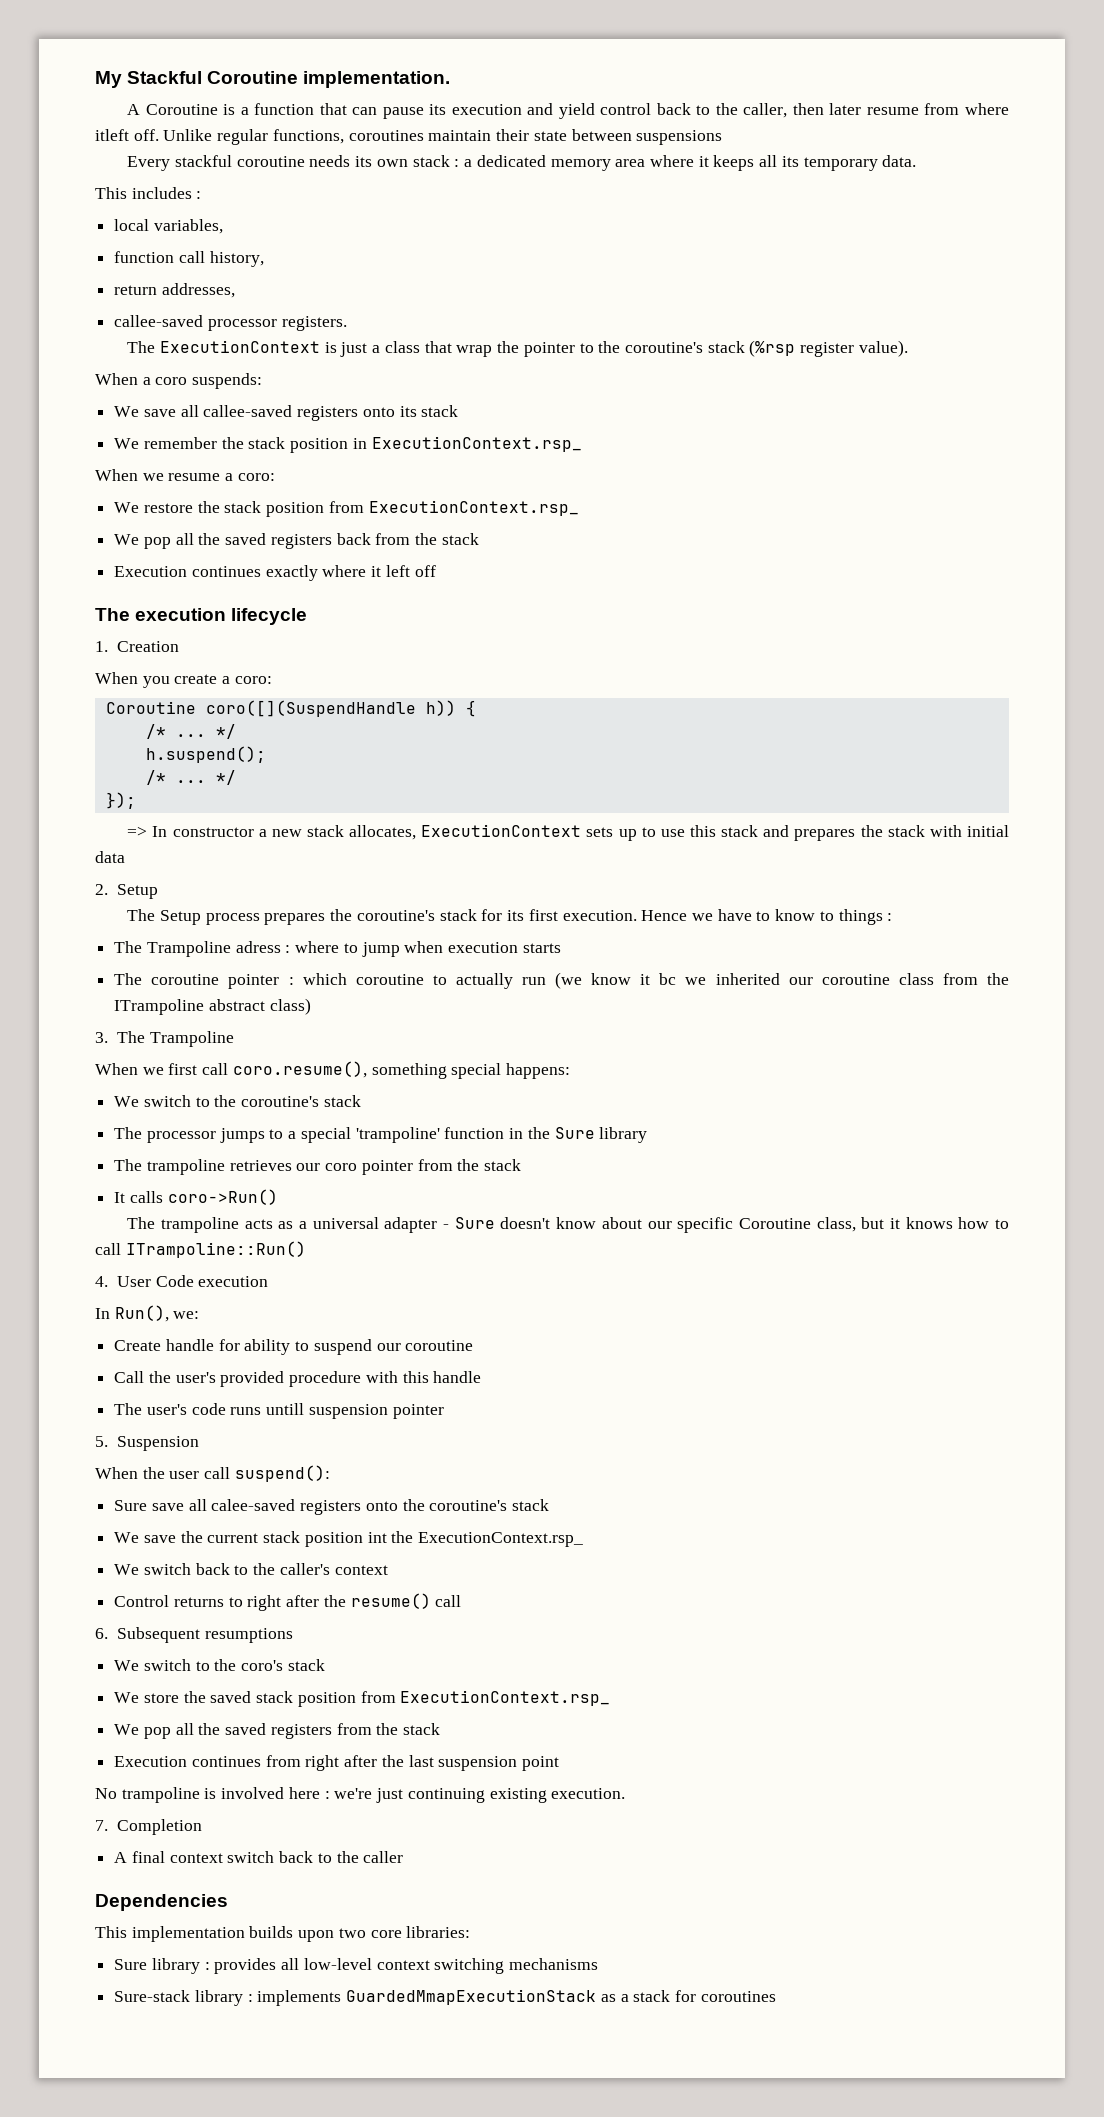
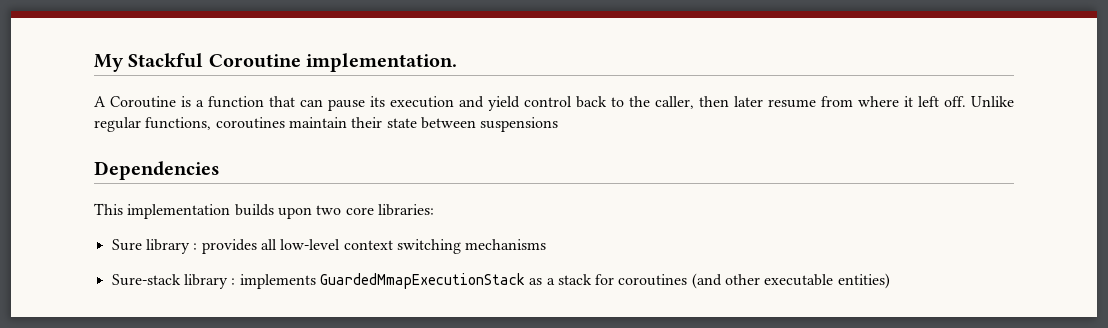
[95,129,129,141] itleft -> [904,96,939,107] it left
[127,155,917,171] [95,187,202,199] [114,219,223,234] [114,251,264,267] [114,283,235,298] [114,315,347,331] [127,340,908,357] [95,373,263,389] [114,405,459,421] [114,436,582,453] [95,469,275,481] [114,500,579,517] [114,533,479,549] [114,565,436,581] [95,608,308,625] [95,641,179,652] [95,672,272,688] [105,700,476,717] [145,724,236,739] [145,746,266,763] [145,770,236,785] [105,792,136,809] [127,824,1009,841] [95,851,125,863] [95,884,158,899] [127,909,893,925] [114,941,561,957] [114,972,1010,989] [114,998,311,1015] [95,1031,234,1047] [95,1061,571,1079] [114,1095,361,1107] [114,1127,648,1143] [114,1159,522,1175] [114,1189,278,1205] [127,1217,1010,1233] [95,1241,306,1258] [95,1275,269,1287] [95,1305,200,1322] [114,1339,474,1355] [114,1371,482,1387] [114,1403,444,1419] [95,1436,199,1451] [95,1465,330,1482] [114,1499,550,1515] [114,1531,584,1547] [114,1563,388,1575] [114,1593,462,1611] [95,1627,293,1643] [114,1659,325,1671] [114,1690,611,1707] [114,1723,441,1739] [114,1755,560,1771] [95,1787,626,1803] [95,1819,202,1835] [114,1851,404,1863] // Every stackful coroutine needs its own stack : a dedicated memory area where it keeps all its temporary data. // This includes : // local variables, // function call history, // return addresses, // callee-saved processor registers. // The ExecutionContext is just a class that wrap the pointer to the coroutine's stack (%rsp register value). // When a coro suspends: // We save all callee-saved registers onto its stack // We remember the stack position in ExecutionContext.rsp_ // When we resume a coro: // We restore the stack position from ExecutionContext.rsp_ // We pop all the saved registers back from the stack // Execution continues exactly where it left off // The execution lifecycle // 1. Creation // When you create a coro: // Coroutine coro([](SuspendHandle h)) { // /* ... */ // h.suspend(); // /* ... */ // }); // => In constructor a new stack allocates, ExecutionContext sets up to use this stack and prepares the stack with initial data // 2. Setup // The Setup process prepares the coroutine's stack for its first execution. Hence we have to know to things : // The Trampoline adress : where to jump when execution starts // The coroutine pointer : which coroutine to actually run (we know it bc we inherited our coroutine class from the ITrampoline abstract class) // 3. The Trampoline // When we first call coro.resume(), something special happens: // We switch to the coroutine's stack // The processor jumps to a special 'trampoline' function in the Sure library // The trampoline retrieves our coro pointer from the stack // It calls coro->Run() // The trampoline acts as a universal adapter - Sure doesn't know about our specific Coroutine class, but it knows how to call ITrampoline::Run() // 4. User Code execution // In Run(), we: // Create handle for ability to suspend our coroutine // Call the user's provided procedure with this handle // The user's code runs untill suspension pointer // 5. Suspension // When the user call suspend(): // Sure save all calee-saved registers onto the coroutine's stack // We save the current stack position int the ExecutionContext.rsp_ // We switch back to the caller's context // Control returns to right after the resume() call // 6. Subsequent resumptions // We switch to the coro's stack // We store the saved stack position from ExecutionContext.rsp_ // We pop all the saved registers from the stack // Execution continues from right after the last suspension point // No trampoline is involved here : we're just continuing existing execution. // 7. Completion // A final context switch back to the caller -> (559, 124) none
(776, 1996) none -> [691,273,890,289] (and other executable entities)

